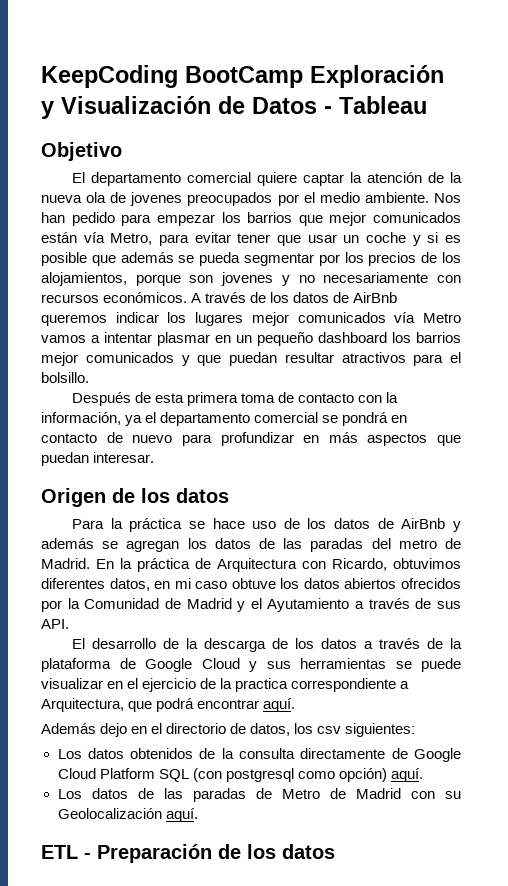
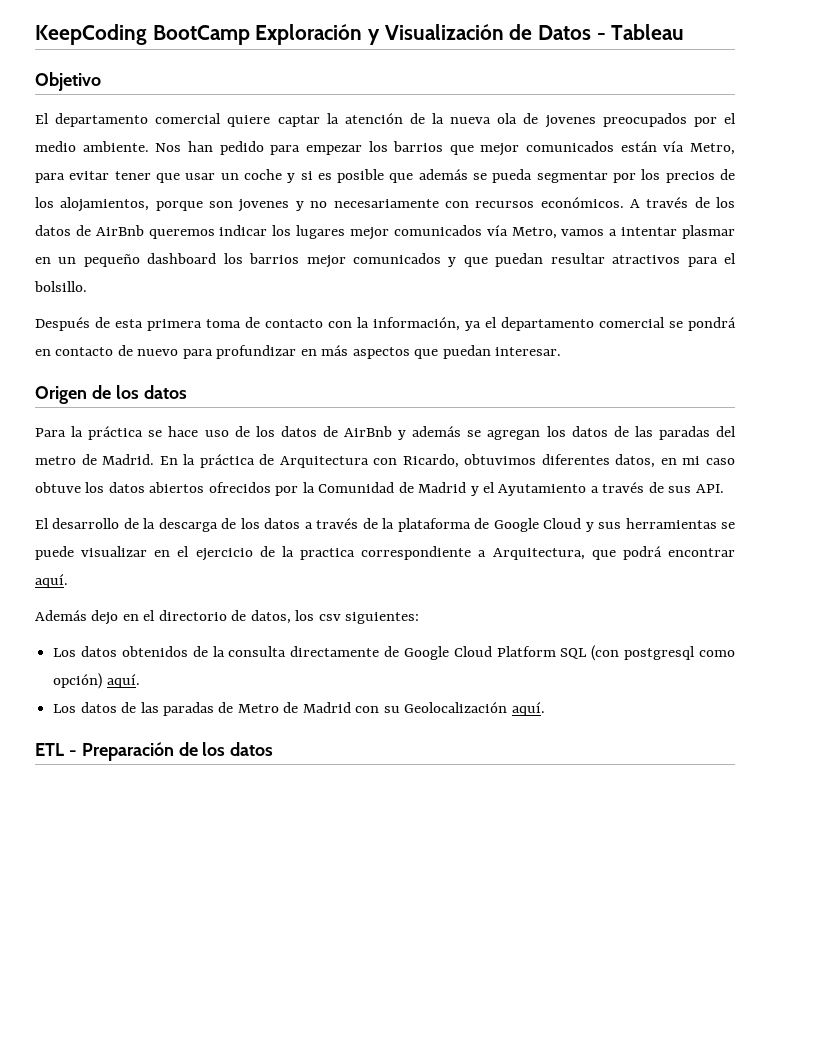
[423,313,462,323] Metro -> [511,227,557,239] Metro,

